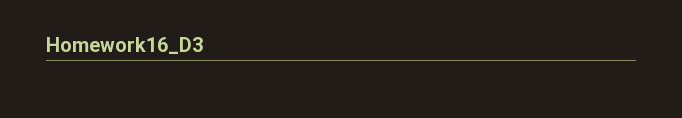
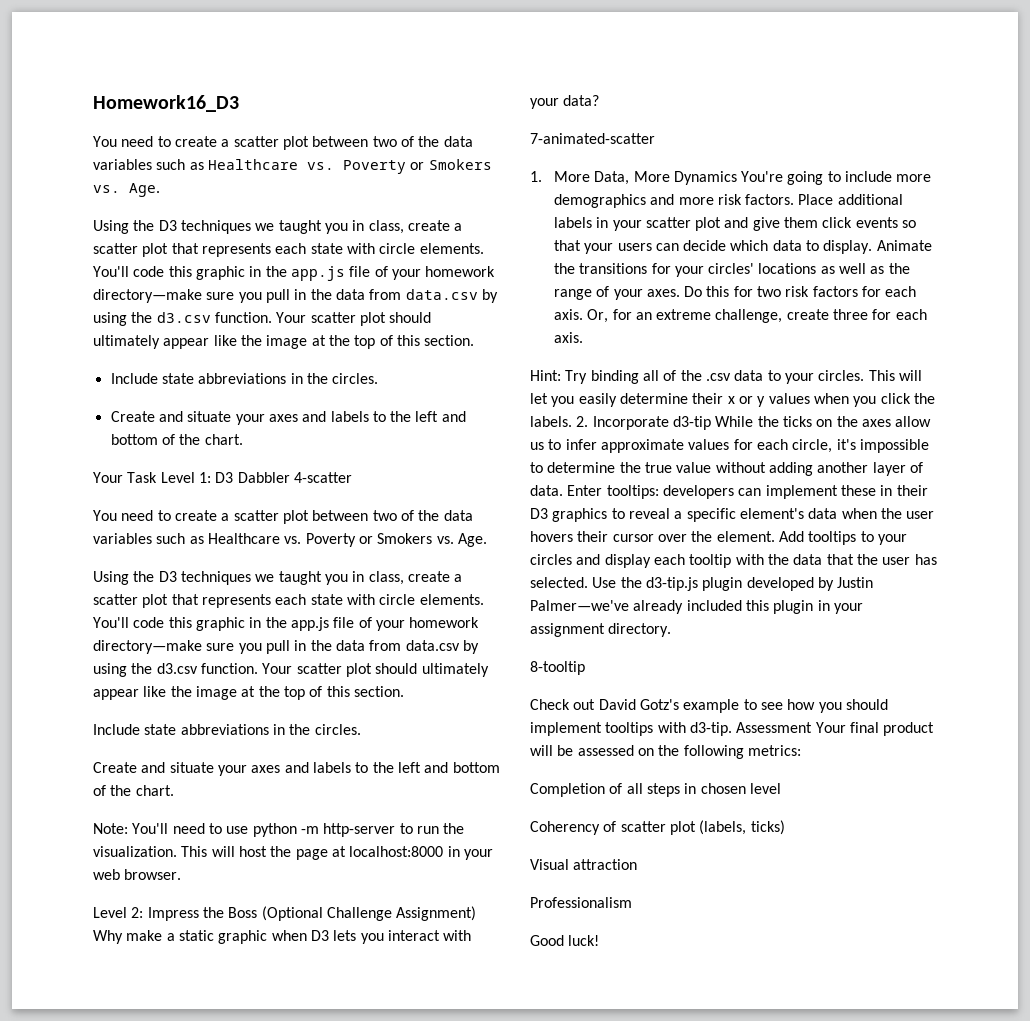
(203, 45) none -> [93,136,473,150] [93,159,492,174] [93,183,160,197] [93,220,463,234] [93,243,484,257] [93,266,496,281] [93,289,498,303] [93,312,432,326] [93,335,475,349] [110,373,379,384] [110,411,466,425] [110,434,243,445] [93,472,352,483] [93,510,473,524] [93,533,487,547] [93,571,463,585] [93,594,484,608] [93,617,480,631] [93,640,479,654] [93,663,489,677] [93,686,404,700] [93,724,361,735] [93,762,500,776] [93,785,174,796] [93,823,465,837] [93,846,493,860] [93,869,182,880] [93,906,477,921] [93,930,472,944] [530,95,600,109] [530,133,655,144] [530,171,932,185] [553,194,903,208] [553,217,917,231] [553,240,932,254] [553,263,910,277] [553,286,917,300] [553,309,927,323] [553,332,583,343] [530,370,922,384] [530,393,935,407] [530,416,932,430] [530,439,929,453] [530,462,923,476] [530,485,928,499] [530,508,935,522] [530,531,907,545] [530,554,937,568] [530,577,874,591] [530,600,863,614] [530,623,672,637] [530,661,585,675] [530,699,888,713] [530,722,935,736] [530,745,801,759] [530,783,781,797] [530,820,785,835] [530,859,638,870] [530,897,632,908] [530,935,600,946] // You need to create a scatter plot between two of the data variables such as Healthcare vs. Poverty or Smokers vs. Age. // Using the D3 techniques we taught you in class, create a scatter plot that represents each state with circle elements. You'll code this graphic in the app.js file of your homework directory—make sure you pull in the data from data.csv by using the d3.csv function. Your scatter plot should ultimately appear like the image at the top of this section. // Include state abbreviations in the circles. // Create and situate your axes and labels to the left and bottom of the chart. // Your Task Level 1: D3 Dabbler 4-scatter // You need to create a scatter plot between two of the data variables such as Healthcare vs. Poverty or Smokers vs. Age. // Using the D3 techniques we taught you in class, create a scatter plot that represents each state with circle elements. You'll code this graphic in the app.js file of your homework directory—make sure you pull in the data from data.csv by using the d3.csv function. Your scatter plot should ultimately appear like the image at the top of this section. // Include state abbreviations in the circles. // Create and situate your axes and labels to the left and bottom of the chart. // Note: You'll need to use python -m http-server to run the visualization. This will host the page at localhost:8000 in your web browser. // Level 2: Impress the Boss (Optional Challenge Assignment) Why make a static graphic when D3 lets you interact with your data? // 7-animated-scatter // 1. More Data, More Dynamics You're going to include more demographics and more risk factors. Place additional labels in your scatter plot and give them click events so that your users can decide which data to display. Animate the transitions for your circles' locations as well as the range of your axes. Do this for two risk factors for each axis. Or, for an extreme challenge, create three for each axis. // Hint: Try binding all of the .csv data to your circles. This will let you easily determine their x or y values when you click the labels. 2. Incorporate d3-tip While the ticks on the axes allow us to infer approximate values for each circle, it's impossible to determine the true value without adding another layer of data. Enter tooltips: developers can implement these in their D3 graphics to reveal a specific element's data when the user hovers their cursor over the element. Add tooltips to your circles and display each tooltip with the data that the user has selected. Use the d3-tip.js plugin developed by Justin Palmer—we've already included this plugin in your assignment directory. // 8-tooltip // Check out David Gotz's example to see how you should implement tooltips with d3-tip. Assessment Your final product will be assessed on the following metrics: // Completion of all steps in chosen level // Coherency of scatter plot (labels, ticks) // Visual attraction // Professionalism // Good luck!

